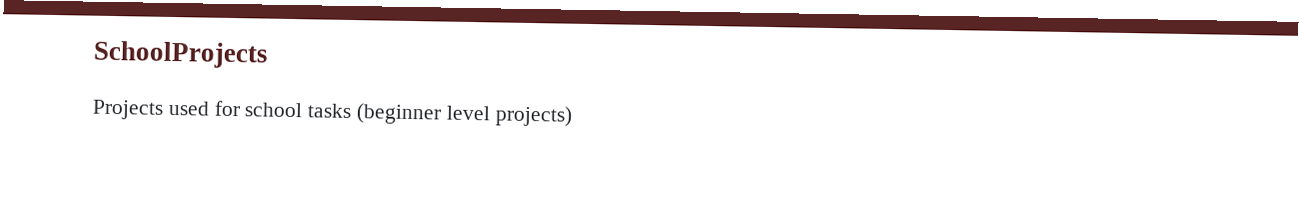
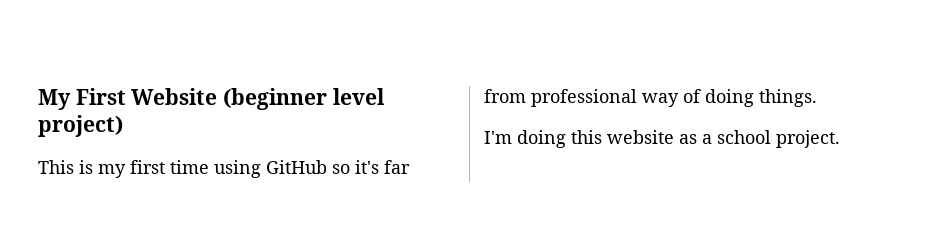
[93,40,269,69] [92,99,572,127] SchoolProjects // Projects used for school tasks (beginner level projects) -> [38,88,385,110] [38,115,123,137] [38,160,410,178] [484,89,817,107] [484,130,840,148] My First Website (beginner level project) // This is my first time using GitHub so it's far from professional way of doing things. // I'm doing this website as a school project.

